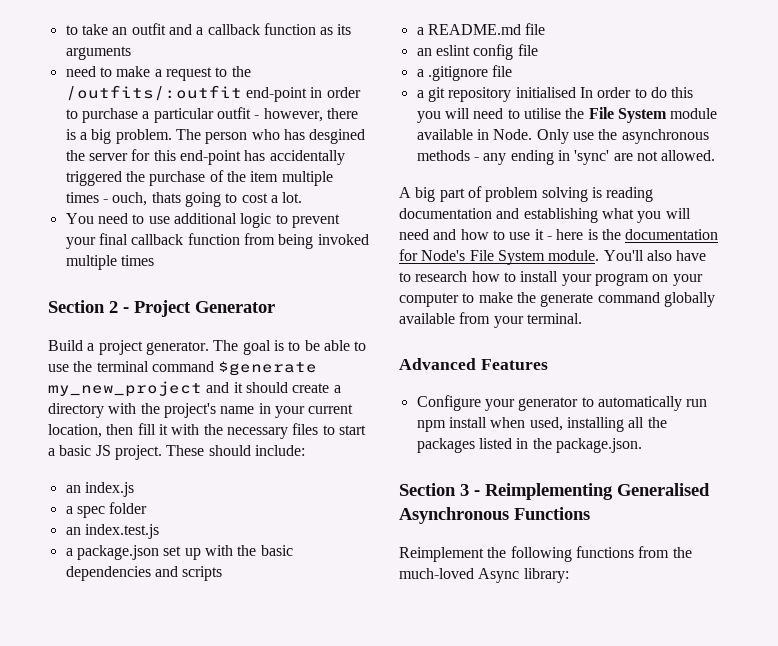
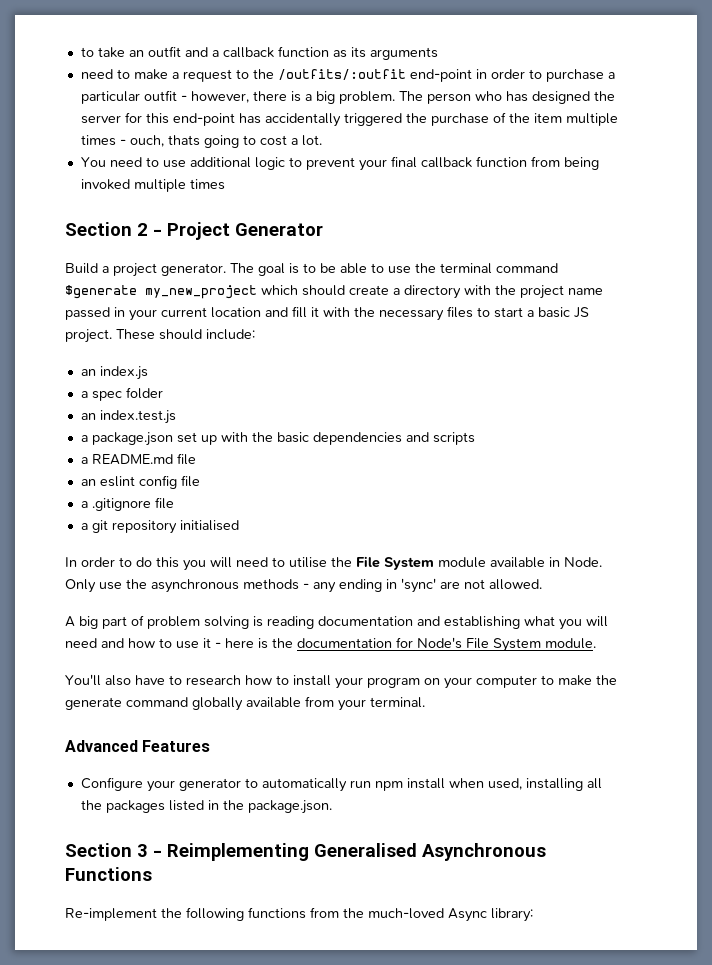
[309,129,366,144] desgined -> [531,91,590,104] designed
[206,382,243,393] and it -> [261,285,298,295] which
[163,403,255,418] project's name -> [520,285,603,299] [65,307,110,320] project name passed
[48,424,134,438] location, then -> [211,307,288,318] location and
(576, 92) none -> (239, 525) //
(600, 255) none -> (596, 643) //
[399,547,484,562] Reimplement -> [65,908,157,921] Re-implement

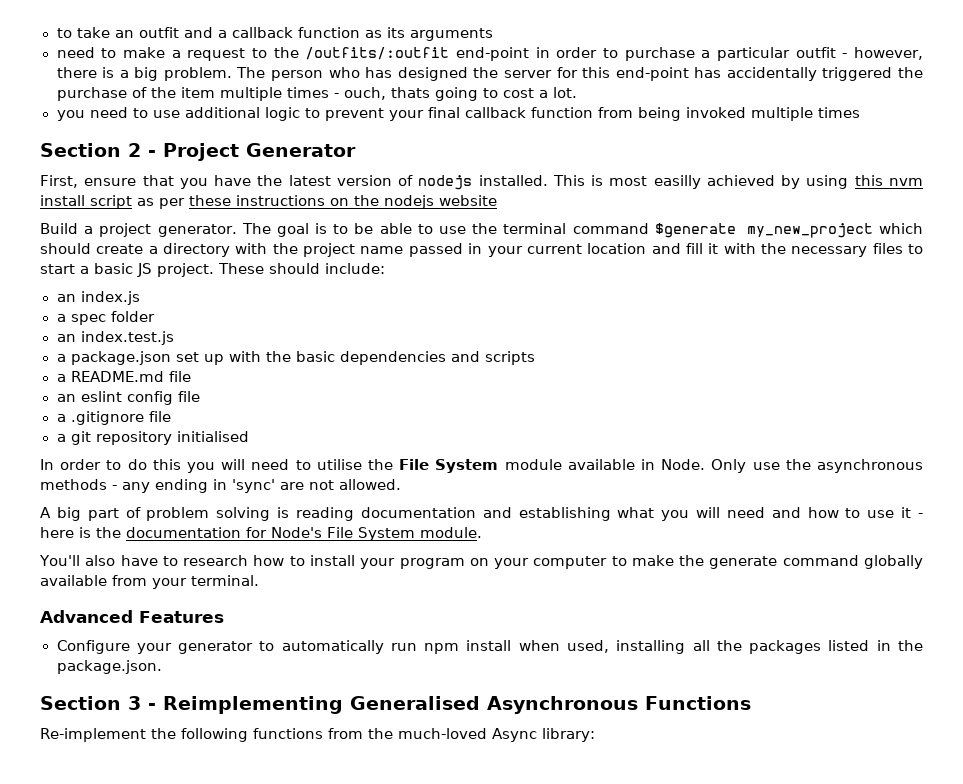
[80,157,106,167] You -> [56,110,85,121] you
(323, 229) none -> [40,175,924,190] [40,195,497,209] // First, ensure that you have the latest version of nodejs installed. This is most easilly achieved by using this nvm install script as per these instructions on the nodejs website

